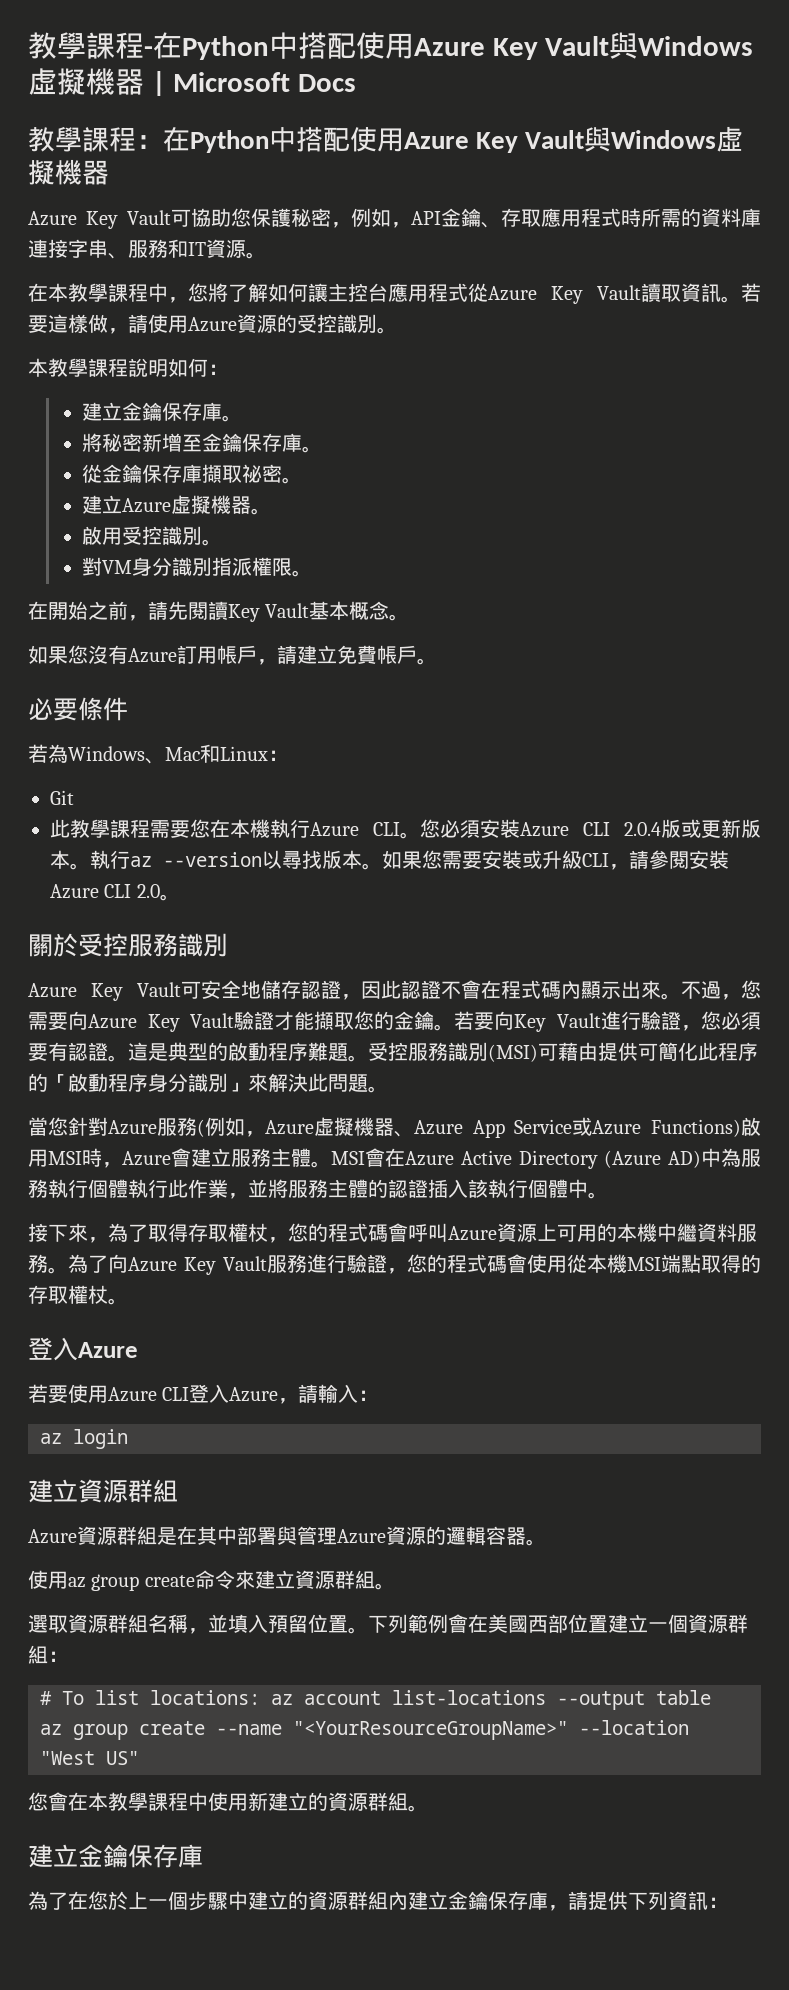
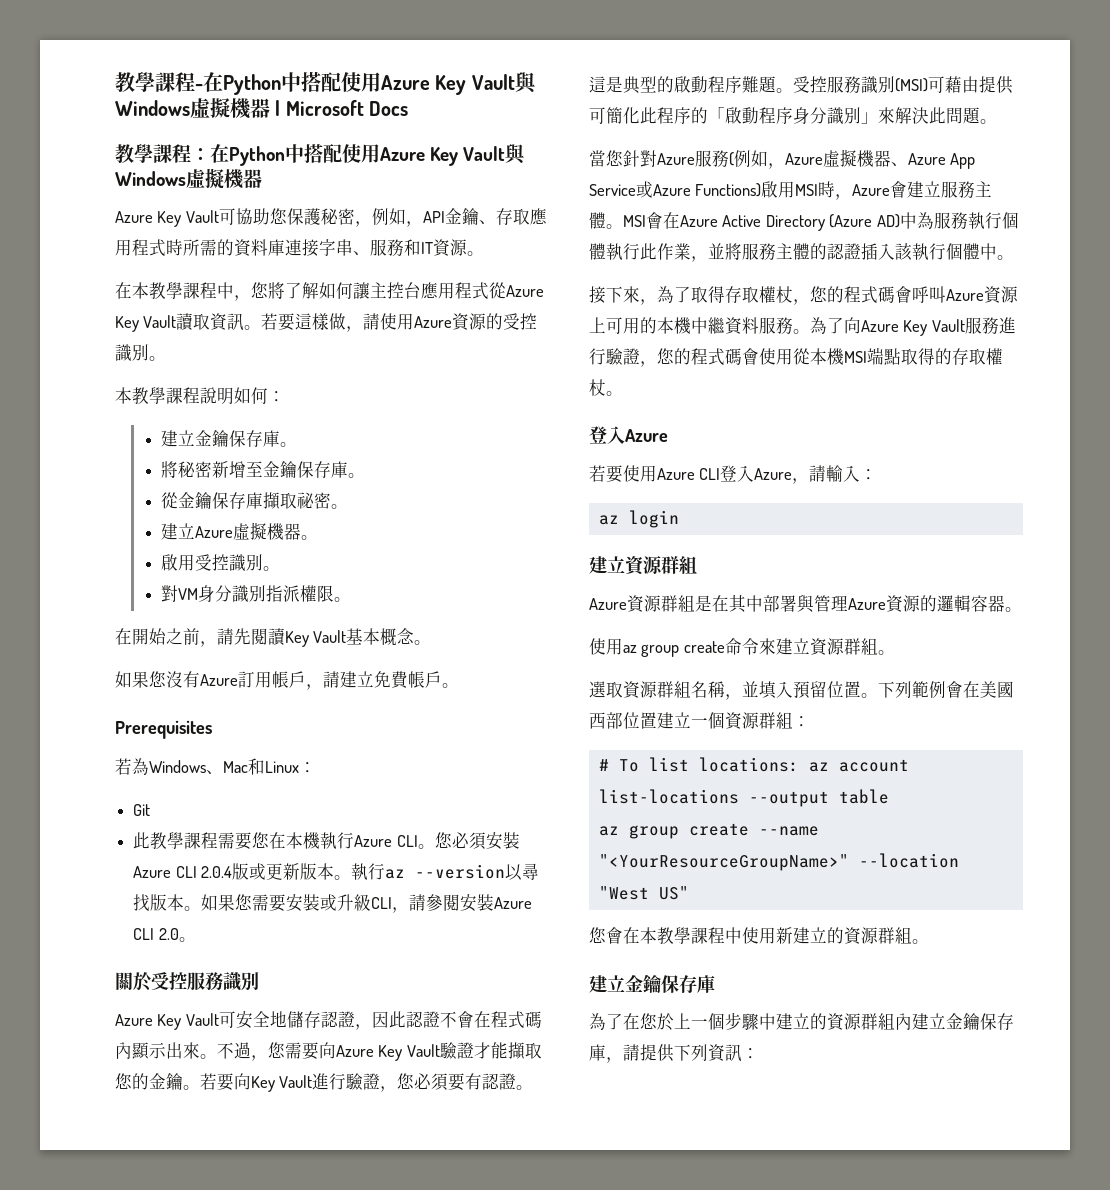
[28,697,128,721] 必要條件 -> [115,720,212,739] Prerequisites

